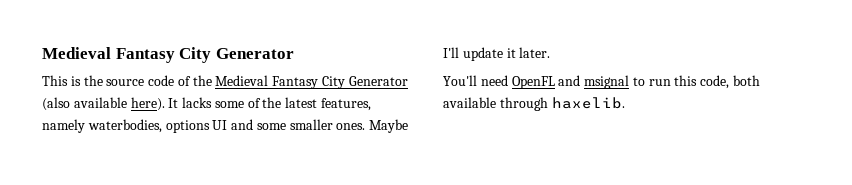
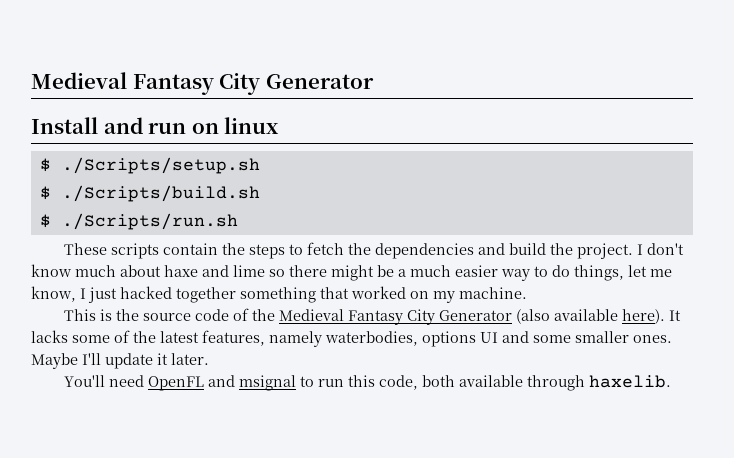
[42,47,294,63] Medieval Fantasy City Generator -> [31,72,374,95] [31,117,280,134] [39,157,260,174] [39,185,260,202] [39,213,238,230] [63,242,684,259] [31,264,672,281] [31,286,527,303] Medieval Fantasy City Generator // Install and run on linux // $ ./Scripts/setup.sh // $ ./Scripts/build.sh // $ ./Scripts/run.sh // These scripts contain the steps to fetch the dependencies and build the project. I don't know much about haxe and lime so there might be a much easier way to do things, let me know, I just hacked together something that worked on my machine.

